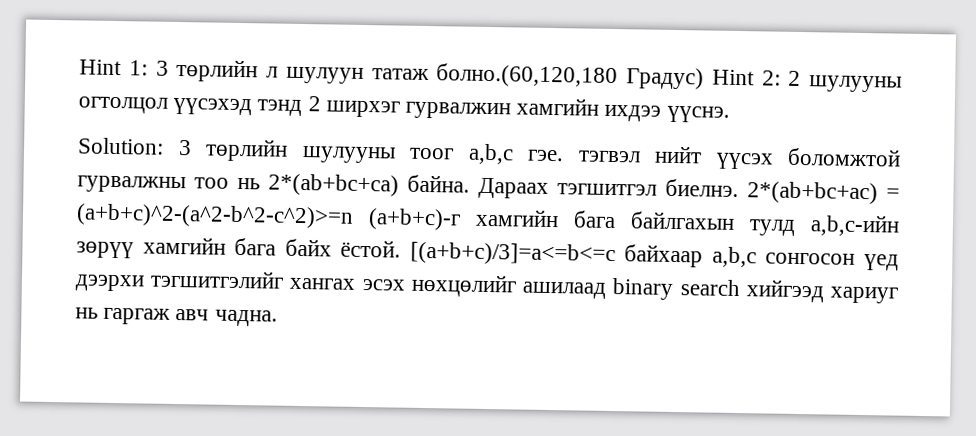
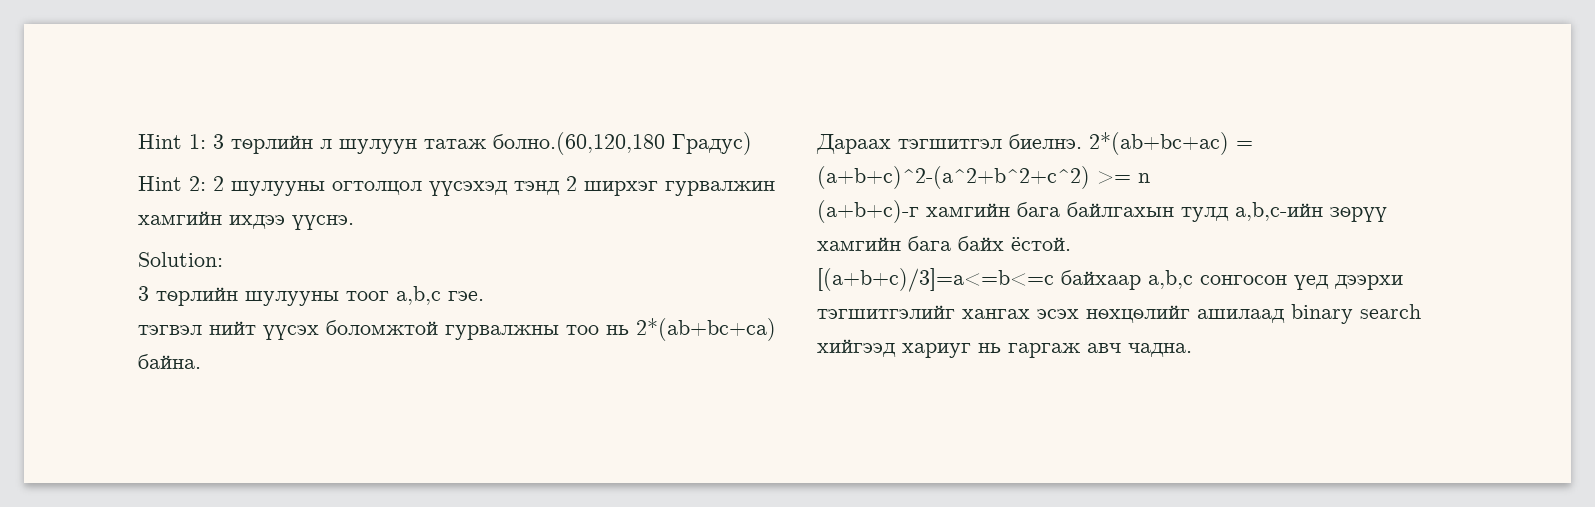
(704, 78) none -> (752, 143) //
(164, 146) none -> (223, 259) //
(564, 155) none -> (484, 296) //
(470, 183) none -> (201, 361) //
[76,203,354,229] (a+b+c)^2-(a^2-b^2-c^2)>=n -> [817,166,1150,189] (a+b+c)^2-(a^2+b^2+c^2) >= n //
(402, 248) none -> (1071, 244) //

